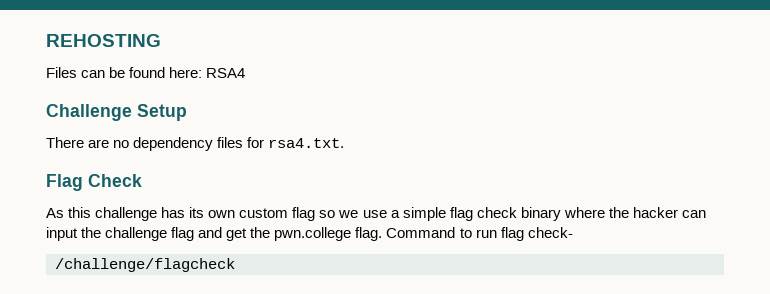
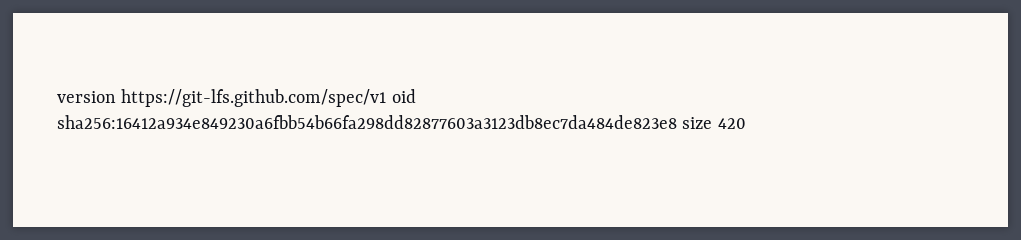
[46,34,161,47] [46,67,246,78] [46,104,187,121] [46,137,345,151] [46,174,142,191] [46,207,706,221] [46,227,573,241] [55,258,235,272] REHOSTING // Files can be found here: RSA4 // Challenge Setup // There are no dependency files for rsa4.txt. // Flag Check // As this challenge has its own custom flag so we use a simple flag check binary where the hacker can input the challenge flag and get the pwn.college flag. Command to run flag check- // /challenge/flagcheck -> [57,89,416,107] [57,115,746,129] version https://git-lfs.github.com/spec/v1 oid sha256:16412a934e849230a6fbb54b66fa298dd82877603a3123db8ec7da484de823e8 size 420

